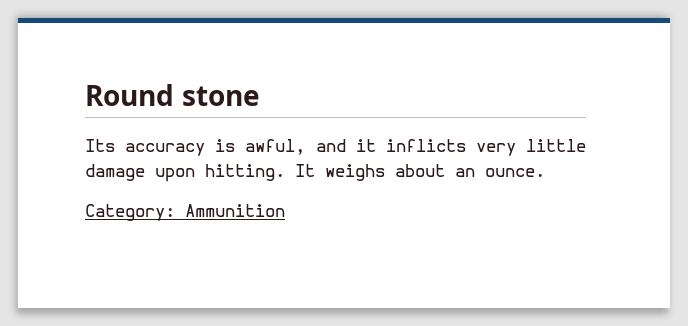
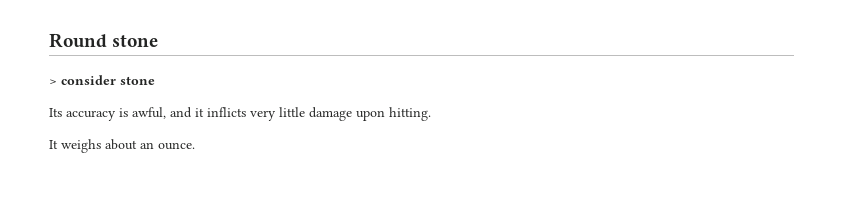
(260, 96) none -> [49,75,155,85] // > consider stone
(285, 172) none -> (431, 114) //
[85,204,285,221] // Category: Ammunition -> (195, 146) none

